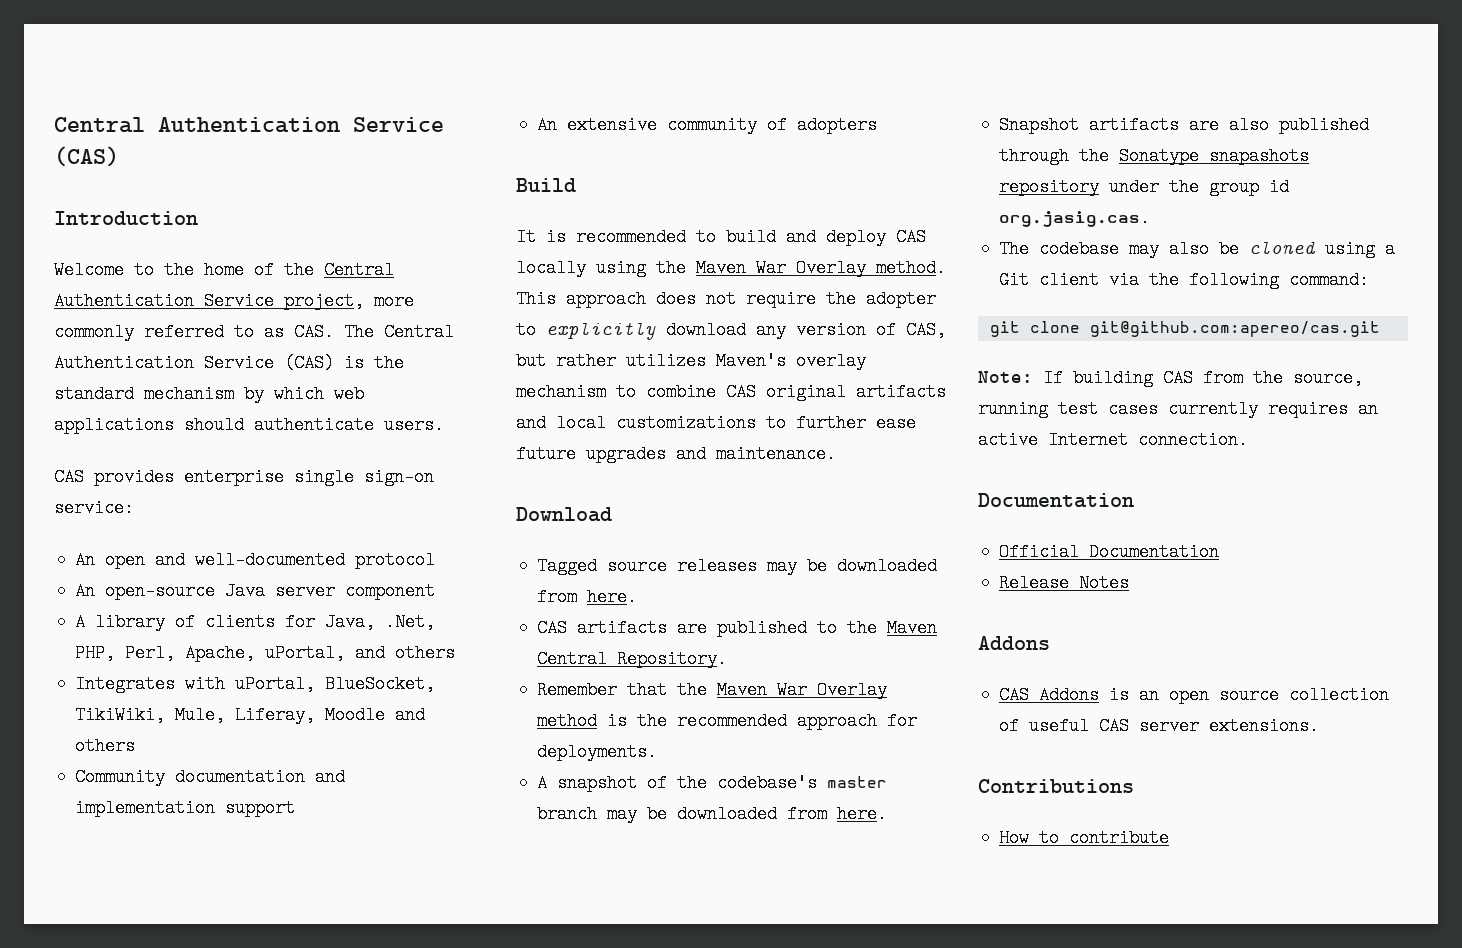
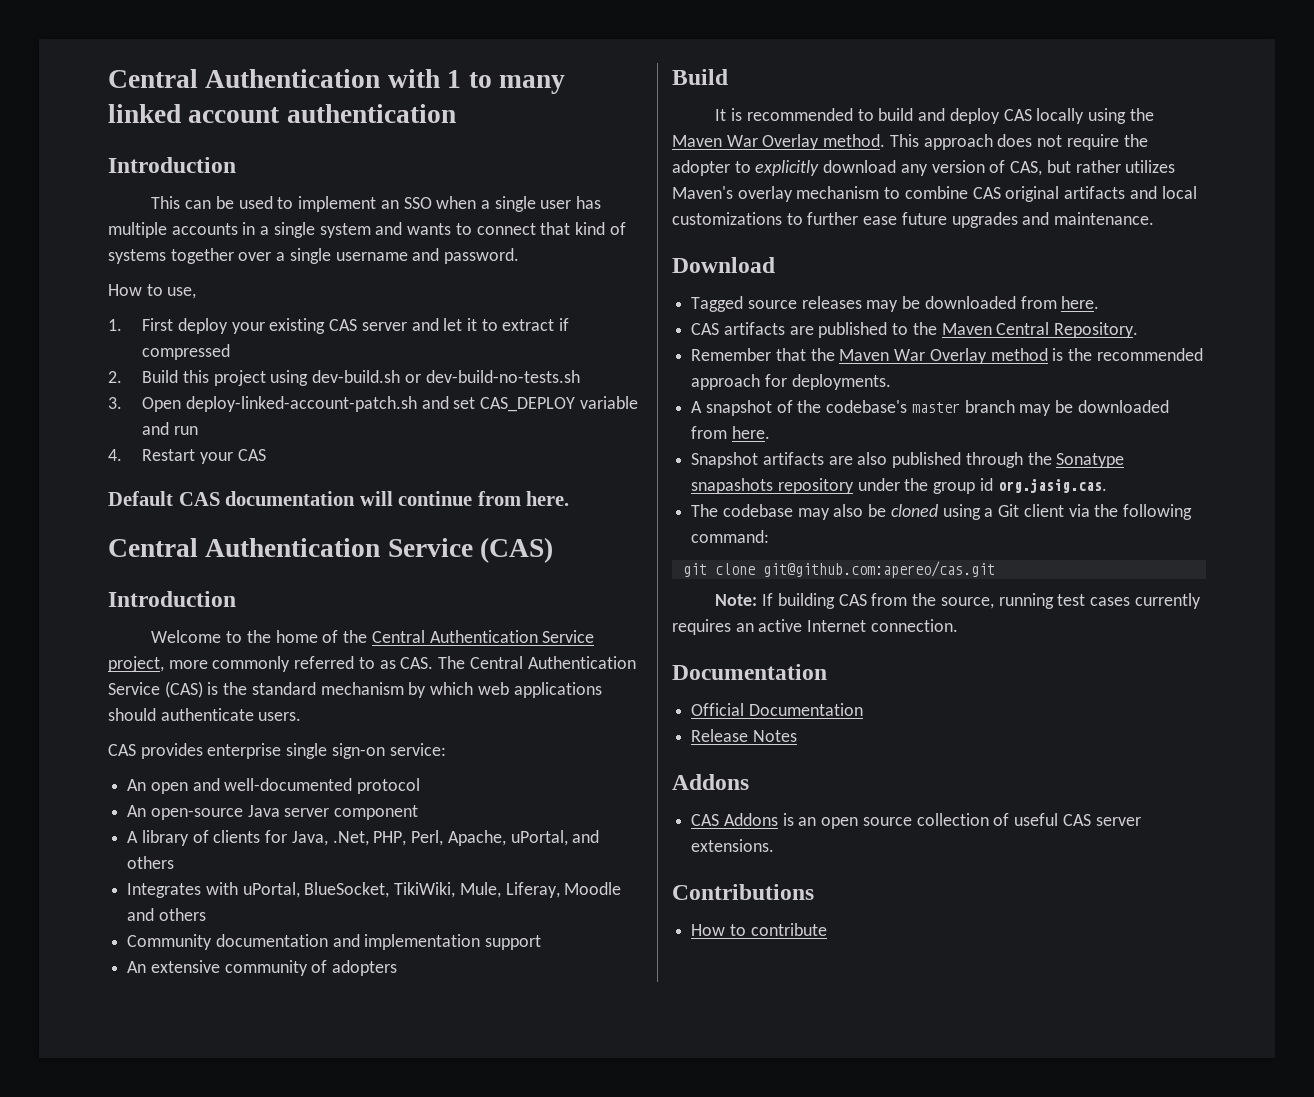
[54,117,340,133] Central Authentication -> [108,69,566,94] [108,104,456,123] [108,157,236,173] [151,196,602,212] [108,222,626,238] [108,248,520,264] [108,284,197,299] [108,318,570,334] [142,344,231,360] [108,370,580,386] [108,396,638,412] [142,422,198,435] [108,449,266,464] [108,491,570,506] [108,538,381,557] Central Authentication with 1 to many linked account authentication // Introduction // This can be used to implement an SSO when a single user has multiple accounts in a single system and wants to connect that kind of systems together over a single username and password. // How to use, // 1. First deploy your existing CAS server and let it to extract if compressed // 2. Build this project using dev-build.sh or dev-build-no-tests.sh // 3. Open deploy-linked-account-patch.sh and set CAS_DEPLOY variable and run // 4. Restart your CAS // Default CAS documentation will continue from here. // Central Authentication

